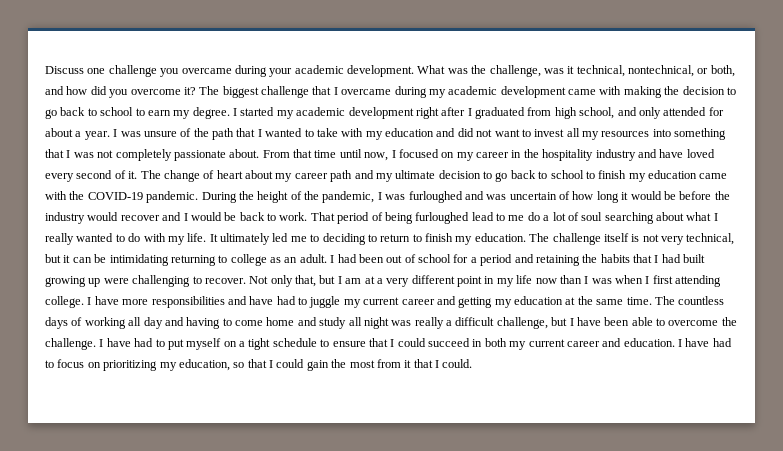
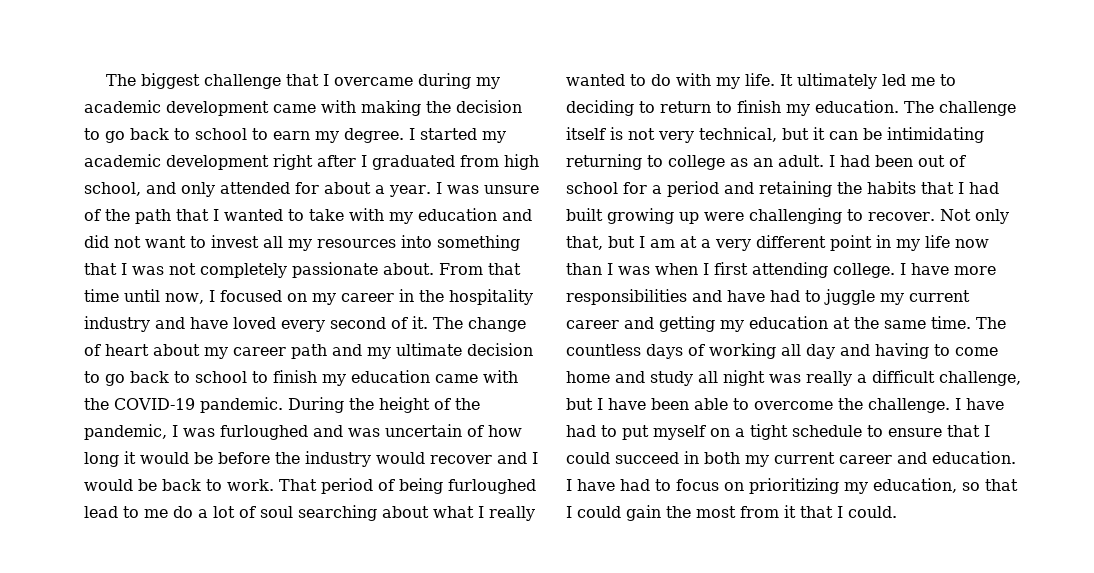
[45,65,735,77] [45,86,196,98] Discuss one challenge you overcame during your academic development. What was the challenge, was it technical, nontechnical, or both, and how did you overcome it? -> (105, 80) none

